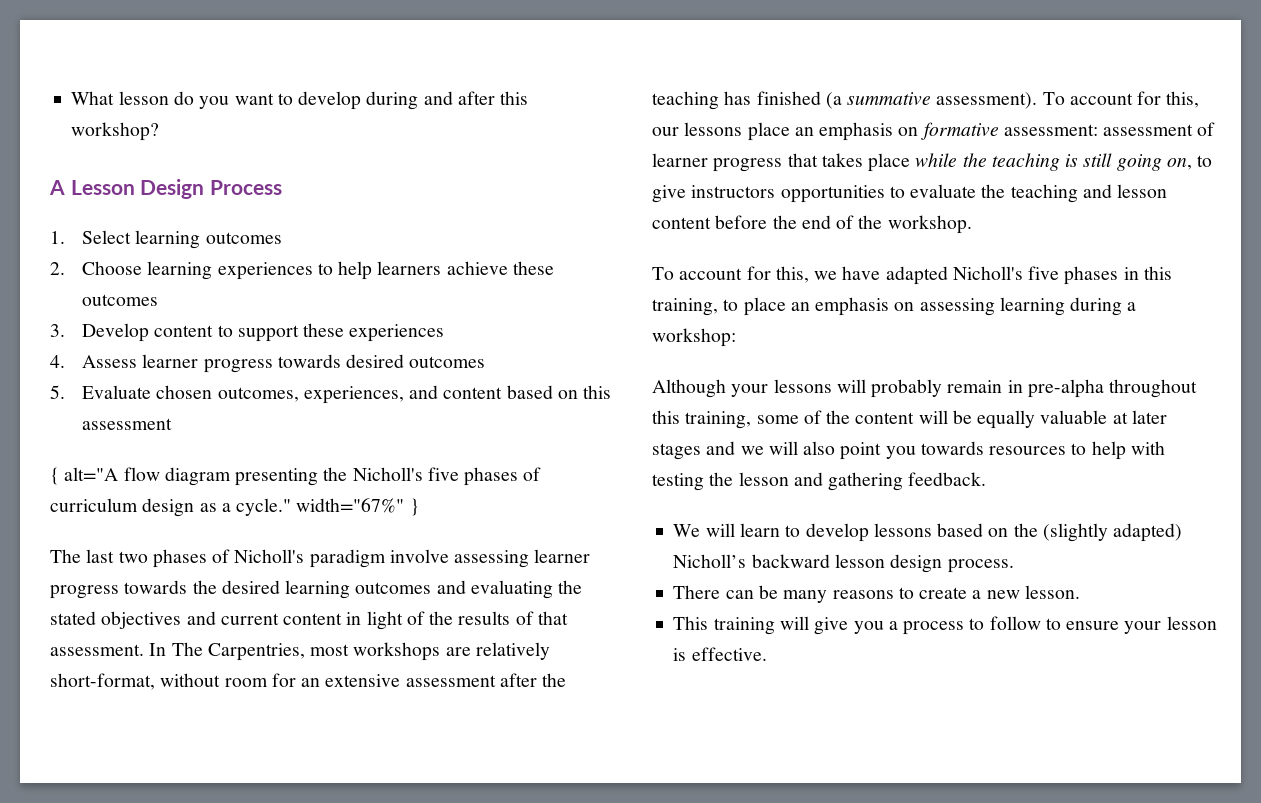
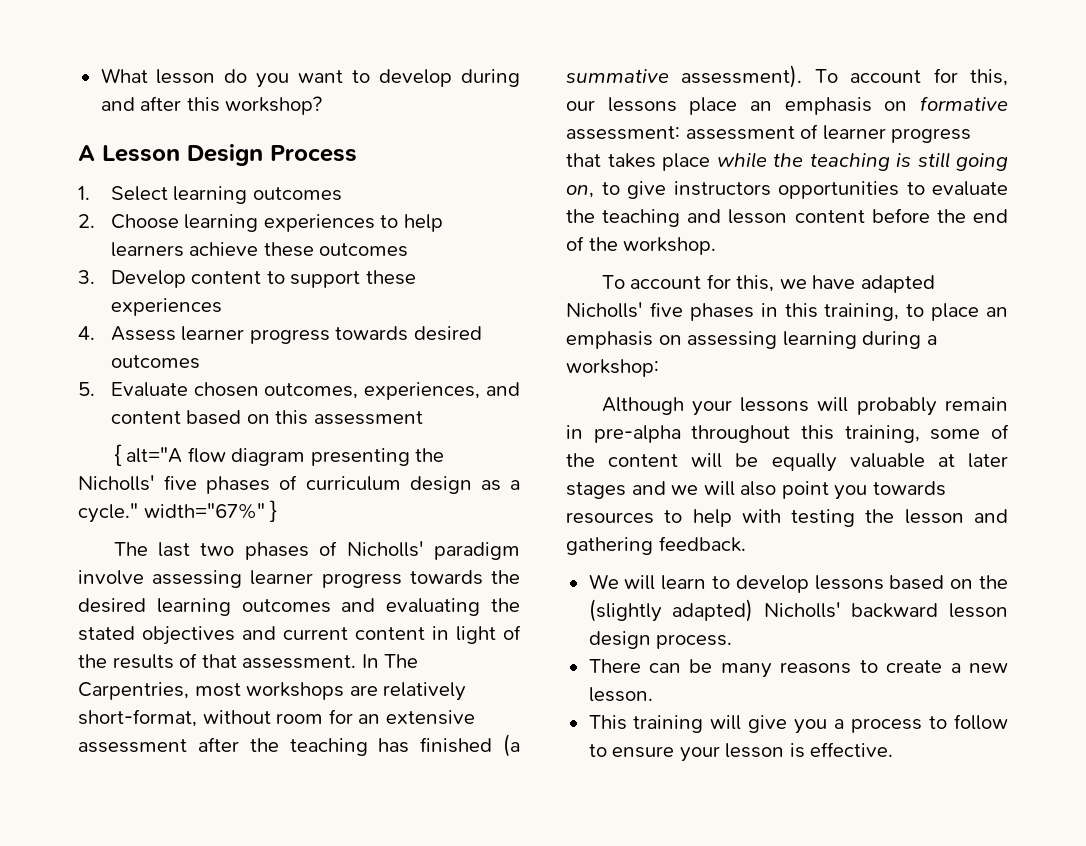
[352,467,423,481] Nicholl's -> [78,475,155,491] Nicholls'
[234,549,305,563] Nicholl's -> [346,541,424,557] Nicholls'
[952,266,1023,280] Nicholl's -> [566,302,643,318] Nicholls'
[673,554,747,568] Nicholl’s -> [763,602,841,618] Nicholls'

